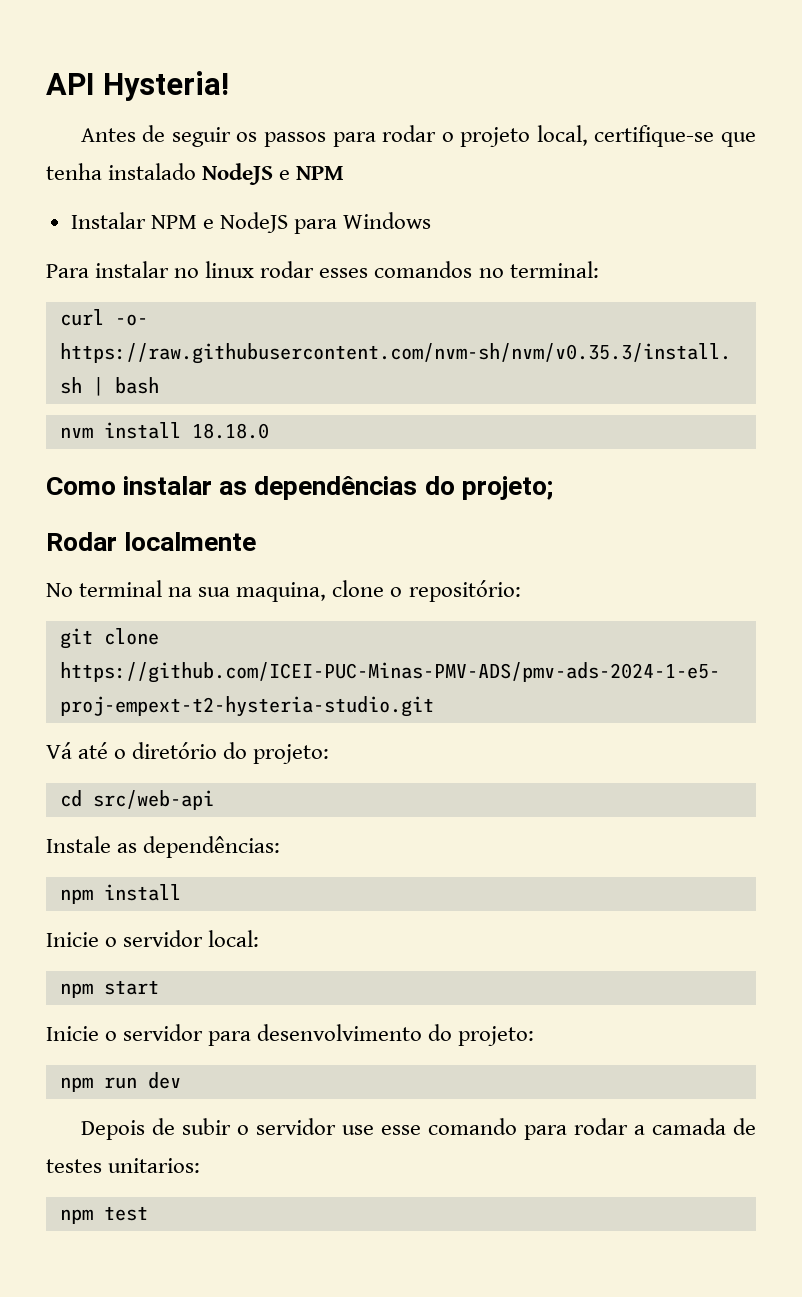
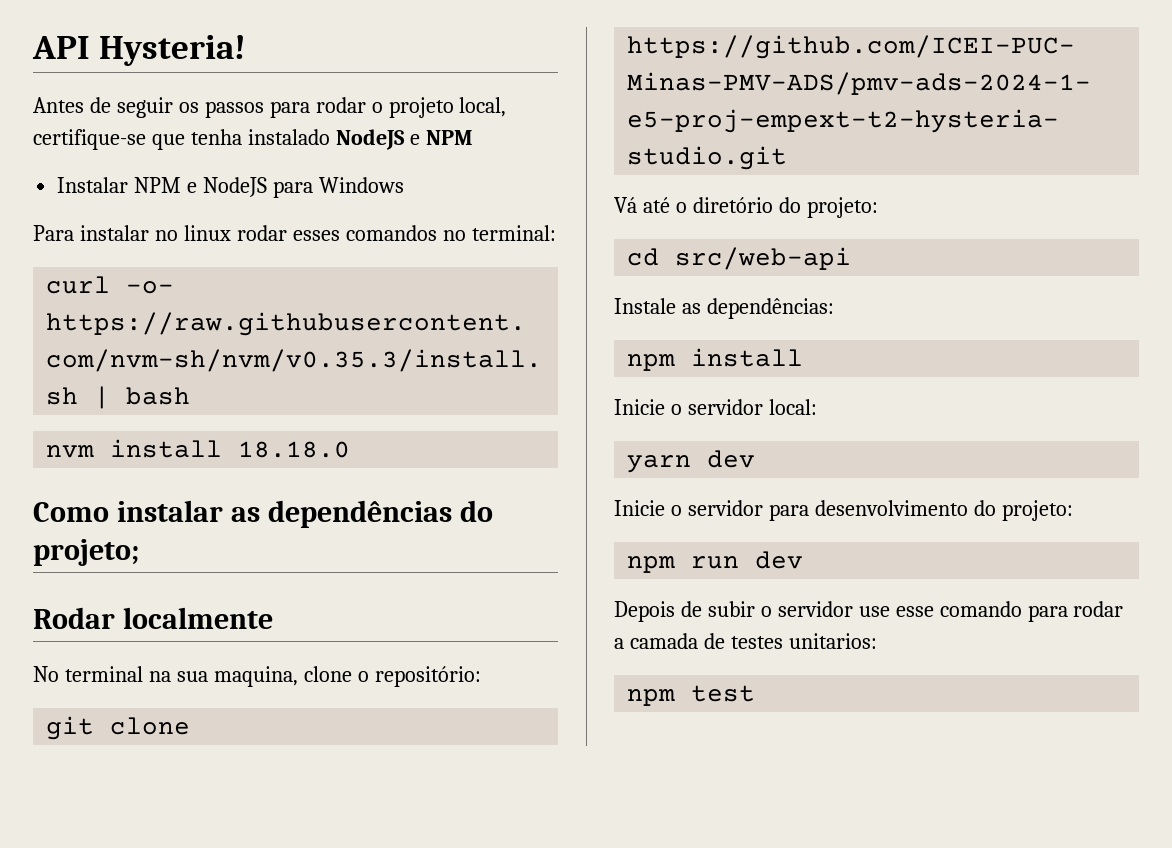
[59,980,159,998] npm start -> [627,450,756,473] yarn dev

